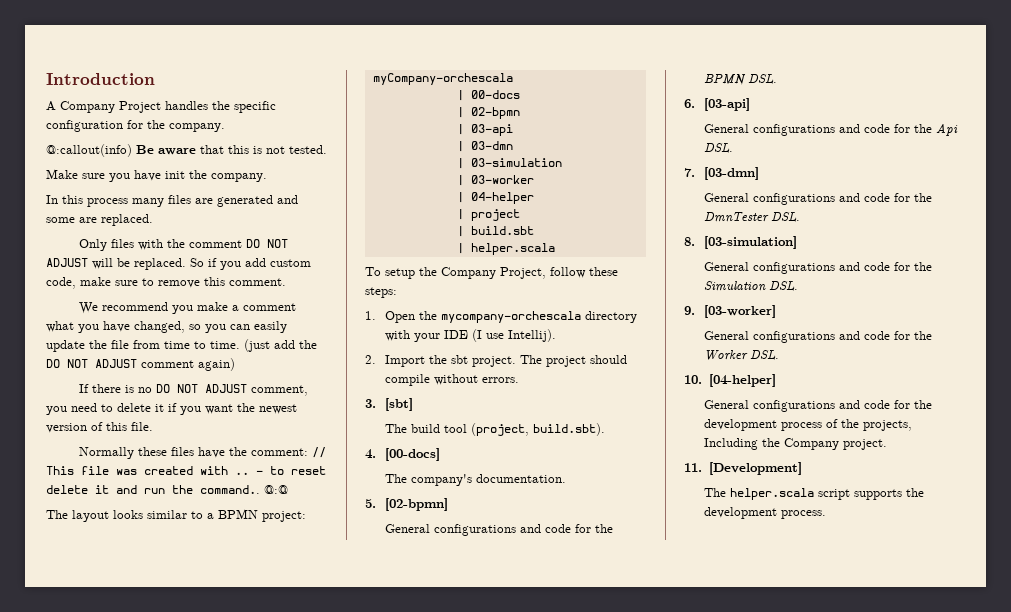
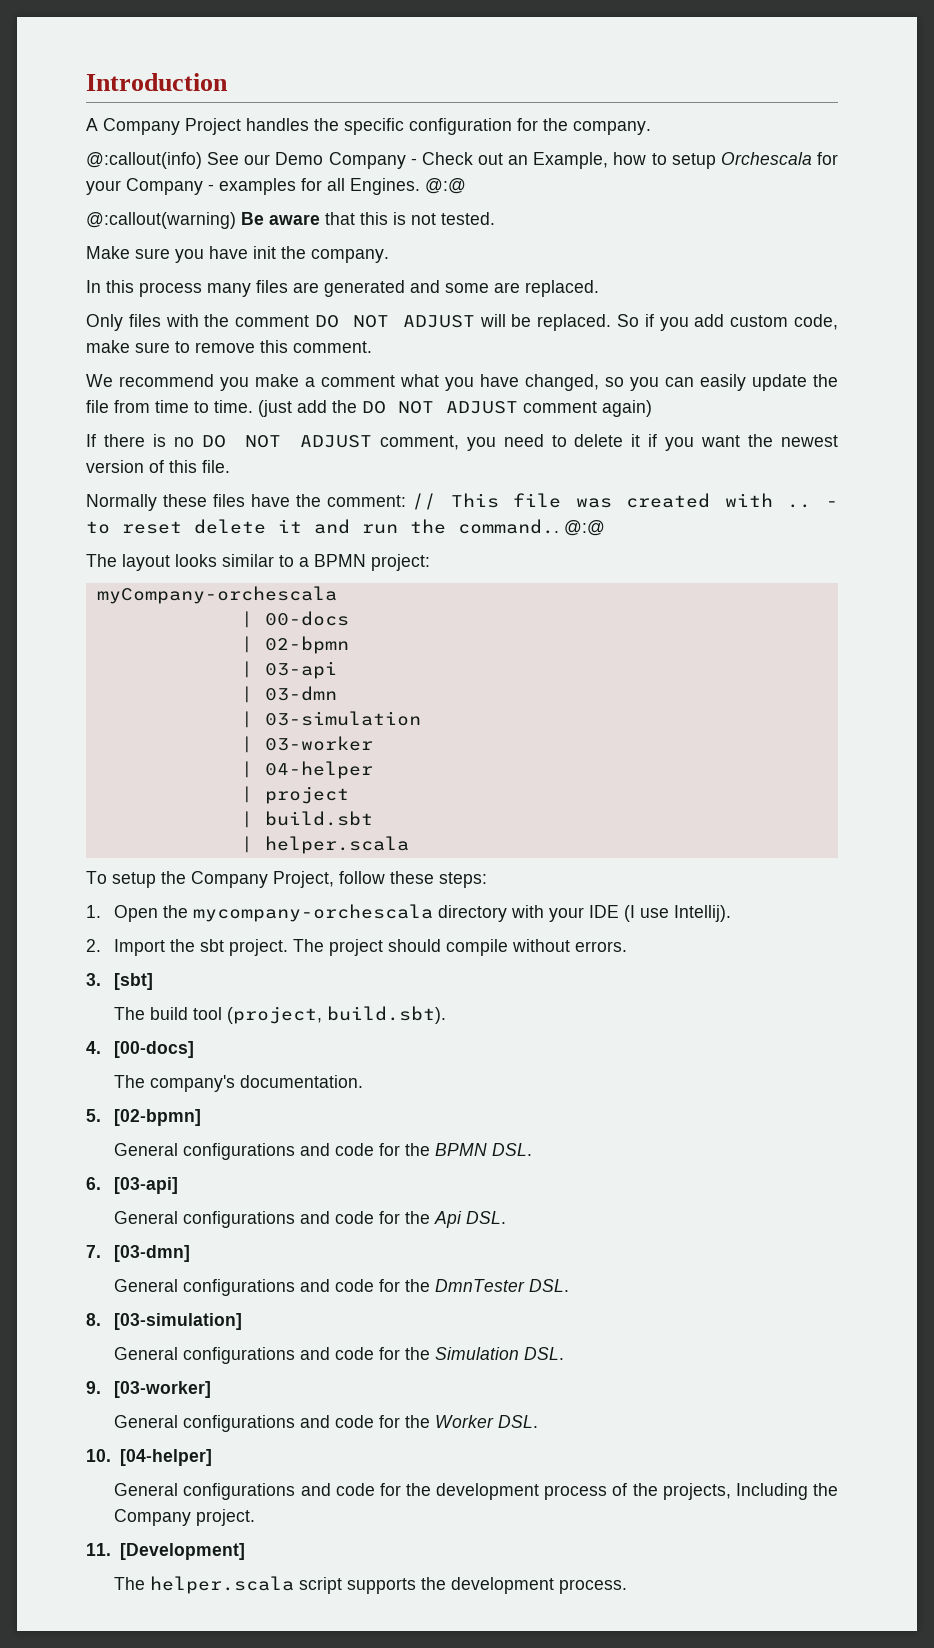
(132, 150) none -> [207,152,838,169] [86,178,466,195] [86,212,236,229] See our Demo Company - Check out an Example, how to setup Orchescala for your Company - examples for all Engines. @:@ // @:callout(warning)

